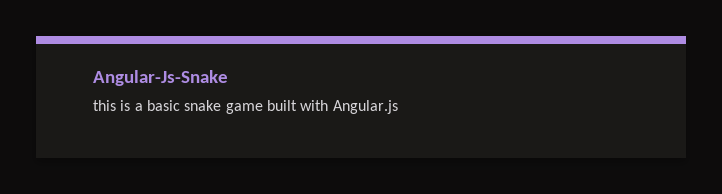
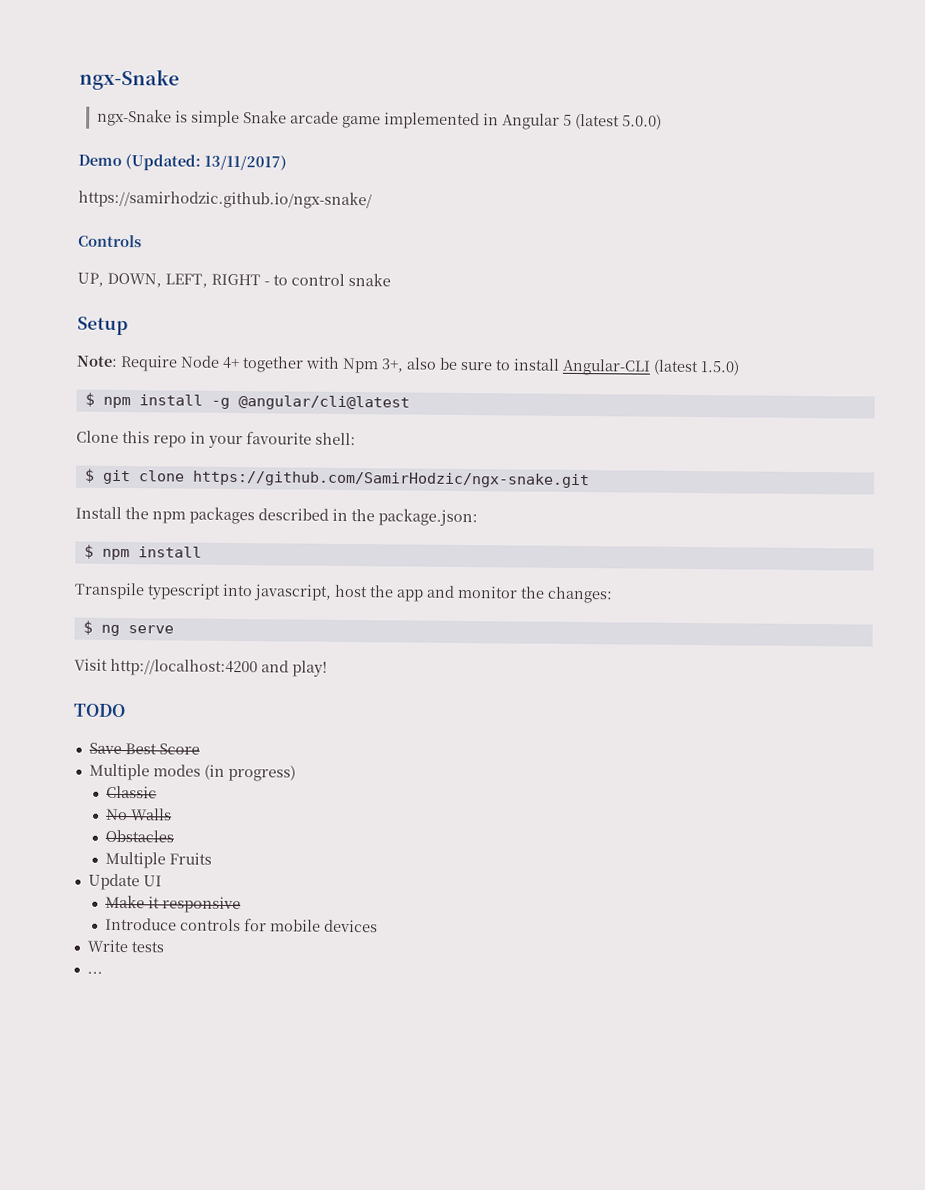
[93,70,228,86] [93,100,398,114] Angular-Js-Snake // this is a basic snake game built with Angular.js -> [79,68,180,91] [96,108,662,130] [78,154,287,171] [78,189,372,210] [78,234,142,248] [77,272,391,288] [77,316,128,336] [76,355,740,376] [84,392,410,411] [76,430,356,449] [83,468,590,489] [75,506,478,527] [83,544,202,561] [74,582,613,604] [82,620,174,637] [74,658,327,677] [73,703,126,718] [88,742,200,755] [88,763,296,782] [106,785,158,799] [106,808,173,821] [105,829,175,843] [105,851,213,869] [87,873,162,891] [105,894,242,914] [105,917,379,933] [86,939,164,953] [86,971,103,974] ngx-Snake // ngx-Snake is simple Snake arcade game implemented in Angular 5 (latest 5.0.0) // Demo (Updated: 13/11/2017) // https://samirhodzic.github.io/ngx-snake/ // Controls // UP, DOWN, LEFT, RIGHT - to control snake // Setup // Note: Require Node 4+ together with Npm 3+, also be sure to install Angular-CLI (latest 1.5.0) // $ npm install -g @angular/cli@latest // Clone this repo in your favourite shell: // $ git clone https://github.com/SamirHodzic/ngx-snake.git // Install the npm packages described in the package.json: // $ npm install // Transpile typescript into javascript, host the app and monitor the changes: // $ ng serve // Visit http://localhost:4200 and play! // TODO // Save Best Score // Multiple modes (in progress) // Classic // No Walls // Obstacles // Multiple Fruits // Update UI // Make it responsive // Introduce controls for mobile devices // Write tests // ...

